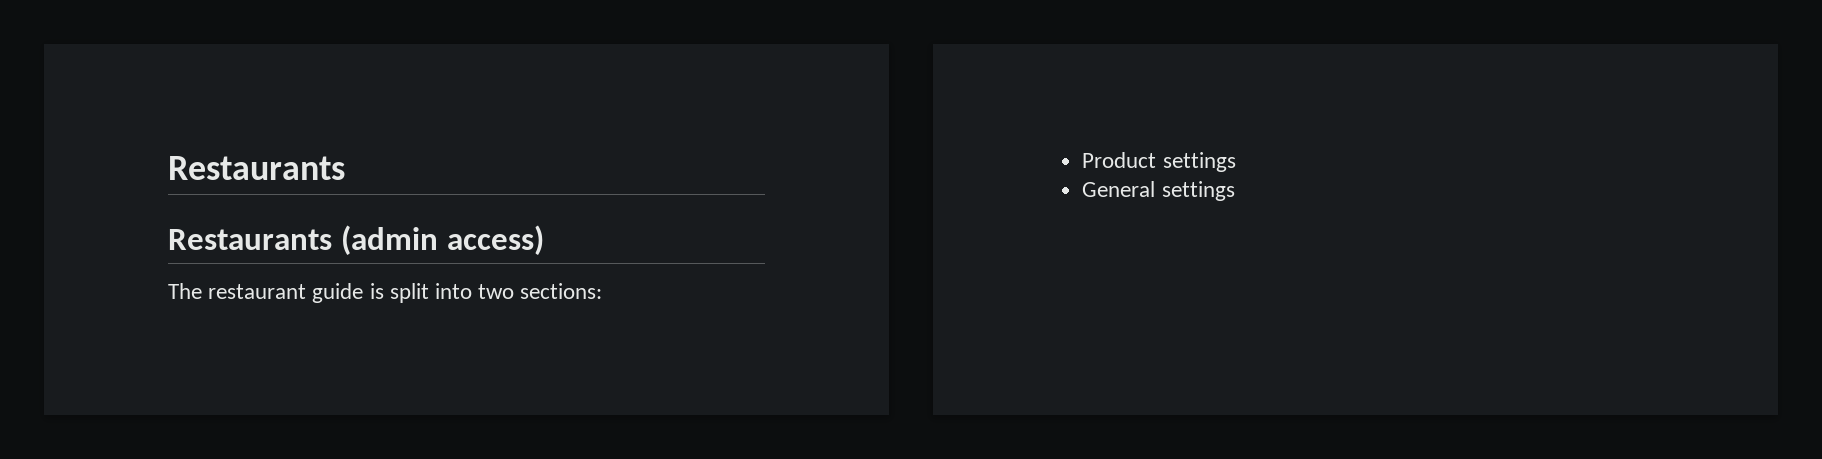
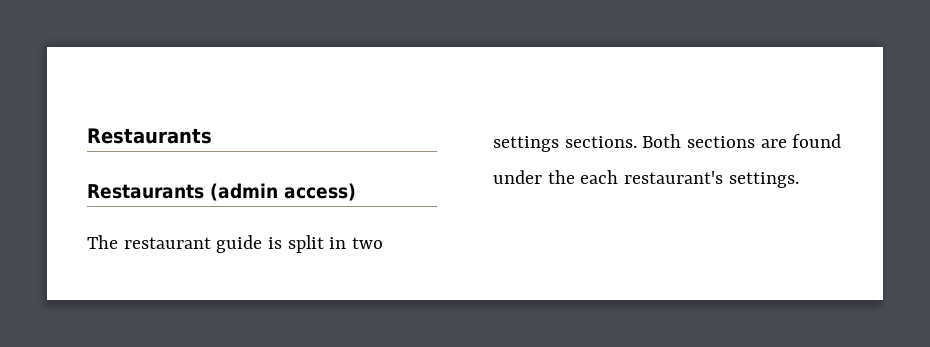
[435,283,603,299] [1082,152,1236,172] [1082,181,1235,201] into two sections: // Product settings // General settings -> [329,237,384,249] [493,134,842,152] [493,170,799,188] in two settings sections. Both sections are found under the each restaurant's settings.

